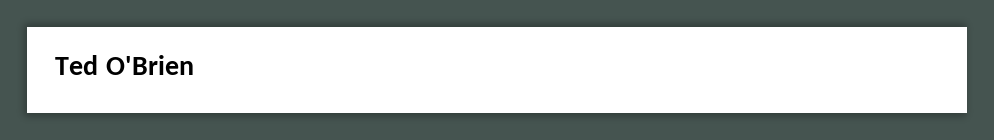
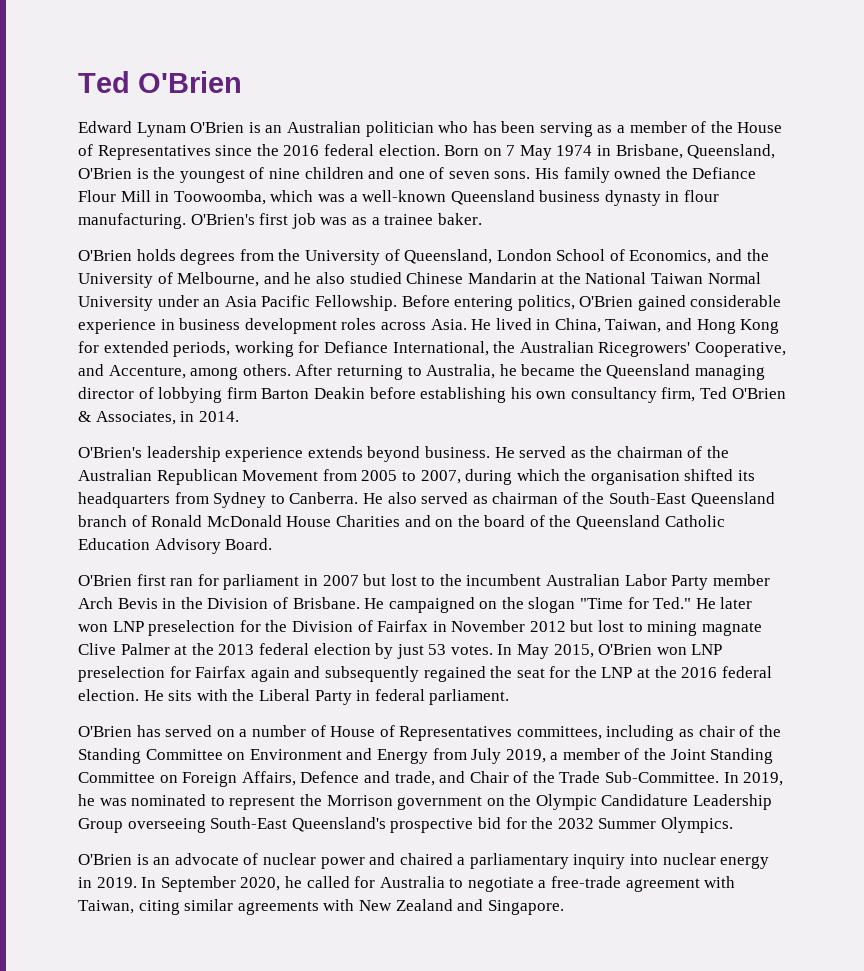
[55,55,194,75] Ted O'Brien -> [78,71,242,93] [78,121,783,137] [78,144,776,160] [78,167,757,183] [78,190,720,206] [78,213,482,229] [78,249,769,265] [78,272,761,288] [78,295,782,311] [78,318,780,334] [78,341,786,357] [78,364,766,380] [78,387,786,403] [78,411,239,425] [78,446,730,462] [78,469,756,485] [78,492,775,508] [78,515,725,530] [78,538,273,554] [78,574,770,590] [78,597,753,613] [78,620,762,636] [78,643,723,659] [78,666,772,682] [78,689,510,705] [78,725,781,741] [78,748,774,764] [78,771,784,787] [78,794,773,810] [78,817,733,833] [78,853,770,869] [78,876,736,892] [78,899,564,915] Ted O'Brien // Edward Lynam O'Brien is an Australian politician who has been serving as a member of the House of Representatives since the 2016 federal election. Born on 7 May 1974 in Brisbane, Queensland, O'Brien is the youngest of nine children and one of seven sons. His family owned the Defiance Flour Mill in Toowoomba, which was a well-known Queensland business dynasty in flour manufacturing. O'Brien's first job was as a trainee baker. // O'Brien holds degrees from the University of Queensland, London School of Economics, and the University of Melbourne, and he also studied Chinese Mandarin at the National Taiwan Normal University under an Asia Pacific Fellowship. Before entering politics, O'Brien gained considerable experience in business development roles across Asia. He lived in China, Taiwan, and Hong Kong for extended periods, working for Defiance International, the Australian Ricegrowers' Cooperative, and Accenture, among others. After returning to Australia, he became the Queensland managing director of lobbying firm Barton Deakin before establishing his own consultancy firm, Ted O'Brien & Associates, in 2014. // O'Brien's leadership experience extends beyond business. He served as the chairman of the Australian Republican Movement from 2005 to 2007, during which the organisation shifted its headquarters from Sydney to Canberra. He also served as chairman of the South-East Queensland branch of Ronald McDonald House Charities and on the board of the Queensland Catholic Education Advisory Board. // O'Brien first ran for parliament in 2007 but lost to the incumbent Australian Labor Party member Arch Bevis in the Division of Brisbane. He campaigned on the slogan "Time for Ted." He later won LNP preselection for the Division of Fairfax in November 2012 but lost to mining magnate Clive Palmer at the 2013 federal election by just 53 votes. In May 2015, O'Brien won LNP preselection for Fairfax again and subsequently regained the seat for the LNP at the 2016 federal election. He sits with the Liberal Party in federal parliament. // O'Brien has served on a number of House of Representatives committees, including as chair of the Standing Committee on Environment and Energy from July 2019, a member of the Joint Standing Committee on Foreign Affairs, Defence and trade, and Chair of the Trade Sub-Committee. In 2019, he was nominated to represent the Morrison government on the Olympic Candidature Leadership Group overseeing South-East Queensland's prospective bid for the 2032 Summer Olympics. // O'Brien is an advocate of nuclear power and chaired a parliamentary inquiry into nuclear energy in 2019. In September 2020, he called for Australia to negotiate a free-trade agreement with Taiwan, citing similar agreements with New Zealand and Singapore.

